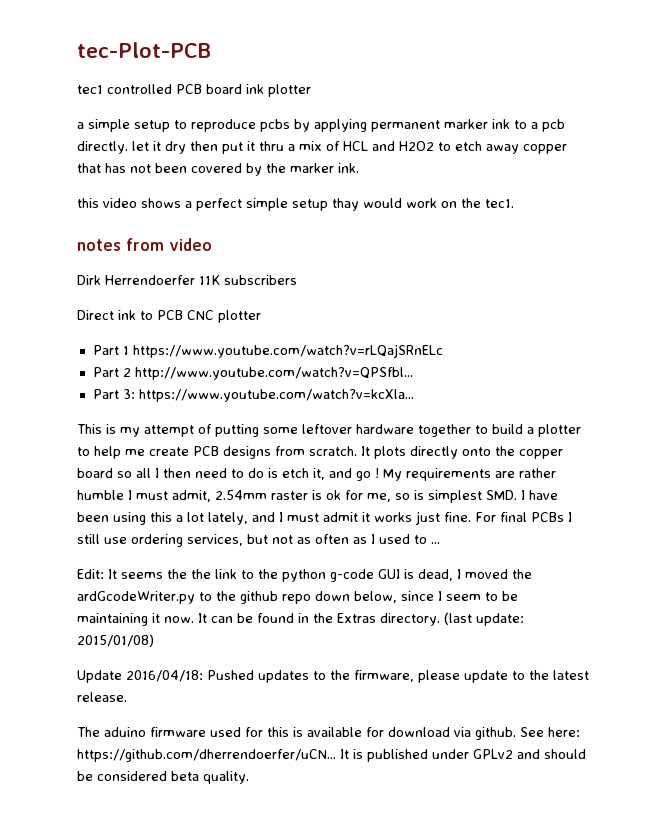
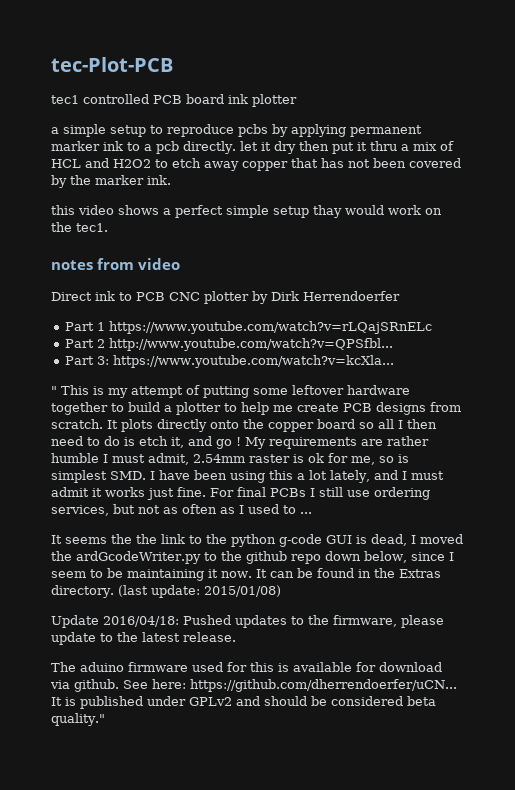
[77,275,297,285] // Dirk Herrendoerfer 11K subscribers -> (181, 264) none
(261, 316) none -> [252,291,400,304] by Dirk Herrendoerfer
(414, 395) none -> [51,386,57,395] "
[77,569,104,579] Edit: -> (312, 513) none
[203,771,249,784] quality. -> [51,713,105,726] quality."

